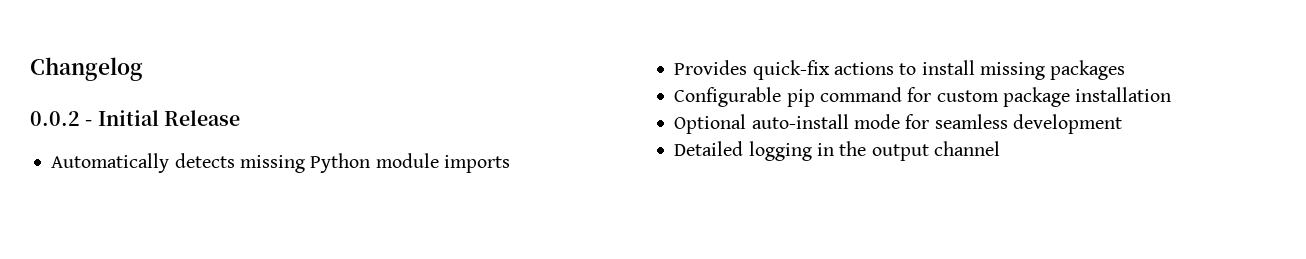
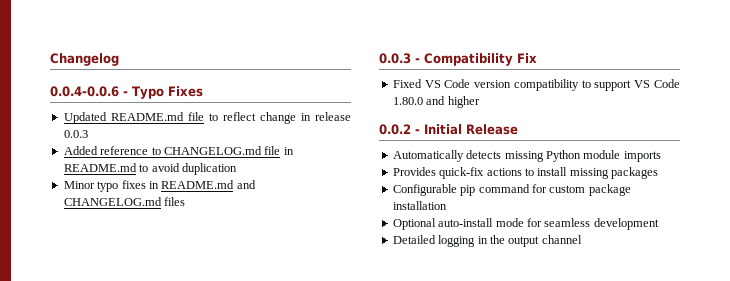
(143, 69) none -> [50,86,203,99] [63,112,351,124] [63,130,88,138] [63,146,294,155] [63,163,237,175] [63,180,256,192] [63,197,186,206] [379,53,537,66] [392,79,680,91] [392,96,480,108] // 0.0.4-0.0.6 - Typo Fixes // Updated README.md file to reflect change in release 0.0.3 // Added reference to CHANGELOG.md file in README.md to avoid duplication // Minor typo fixes in README.md and CHANGELOG.md files // 0.0.3 - Compatibility Fix // Fixed VS Code version compatibility to support VS Code 1.80.0 and higher

